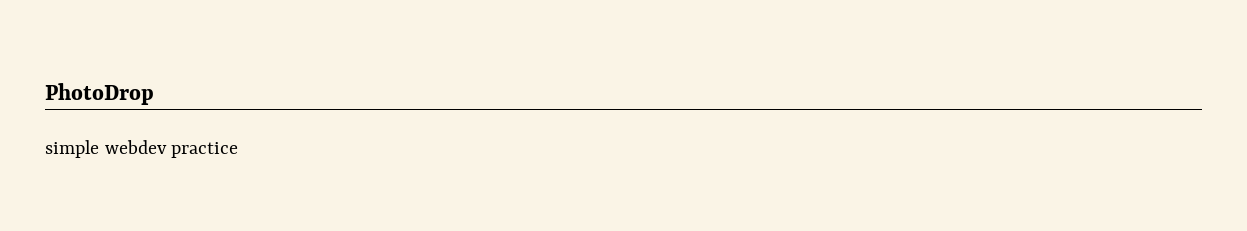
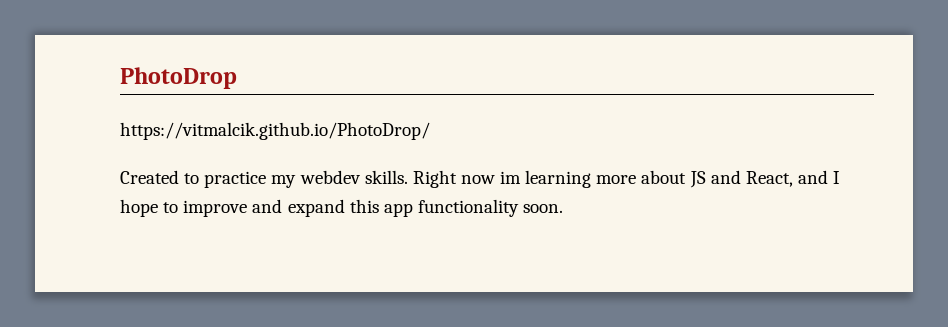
[45,140,239,158] simple webdev practice -> [120,122,430,140] [120,170,841,188] [120,199,564,217] https://vitmalcik.github.io/PhotoDrop/ // Created to practice my webdev skills. Right now im learning more about JS and React, and I hope to improve and expand this app functionality soon.

